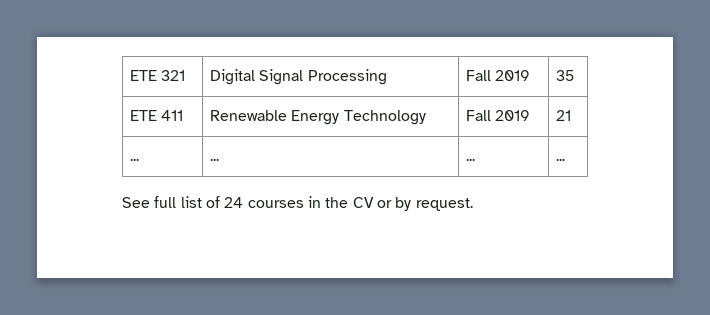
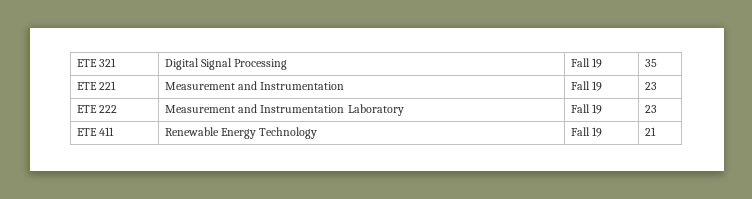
[495,70,531,81] 2019 -> [592,58,603,68] 19
(575, 75) none -> [76,81,117,90] [164,81,345,90] [570,81,603,91] [644,82,657,90] [76,105,118,113] [164,104,404,116] [570,104,603,114] [644,105,657,113] // ETE 221 | Measurement and Instrumentation | Fall 19 | 23 // ETE 222 | Measurement and Instrumentation Laboratory | Fall 19 | 23
[495,110,531,121] 2019 -> [592,127,603,137] 19
[130,158,140,161] [210,158,220,161] [466,158,476,161] [556,158,566,161] [122,196,473,211] // ... | ... | ... | ... // See full list of 24 courses in the CV or by request. -> (656, 131) none

